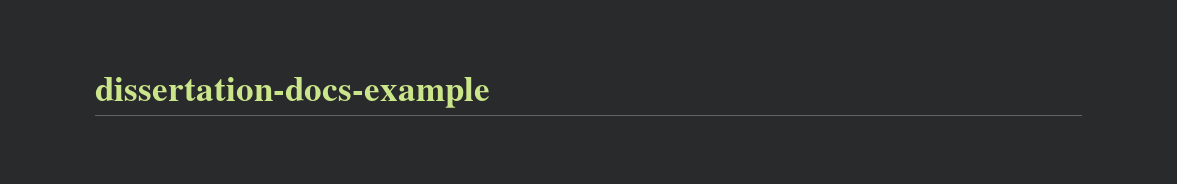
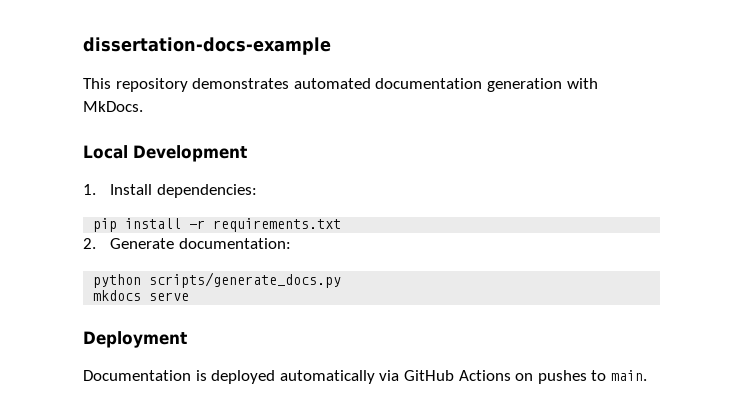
(490, 92) none -> [83,78,598,92] [83,101,143,112] [83,145,247,162] [83,184,258,198] [93,218,342,232] [83,238,292,249] [93,272,342,288] [93,290,190,301] [83,331,187,348] [83,370,647,384] // This repository demonstrates automated documentation generation with MkDocs. // Local Development // 1. Install dependencies: // pip install -r requirements.txt // 2. Generate documentation: // python scripts/generate_docs.py // mkdocs serve // Deployment // Documentation is deployed automatically via GitHub Actions on pushes to main.

